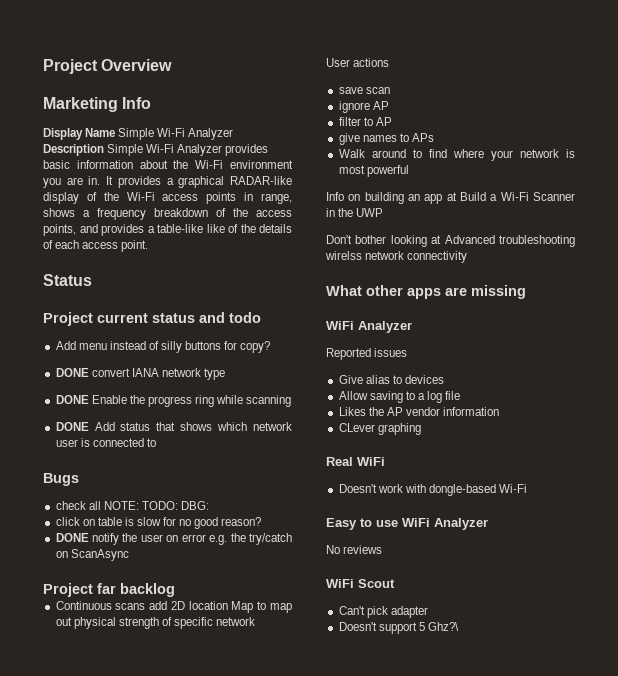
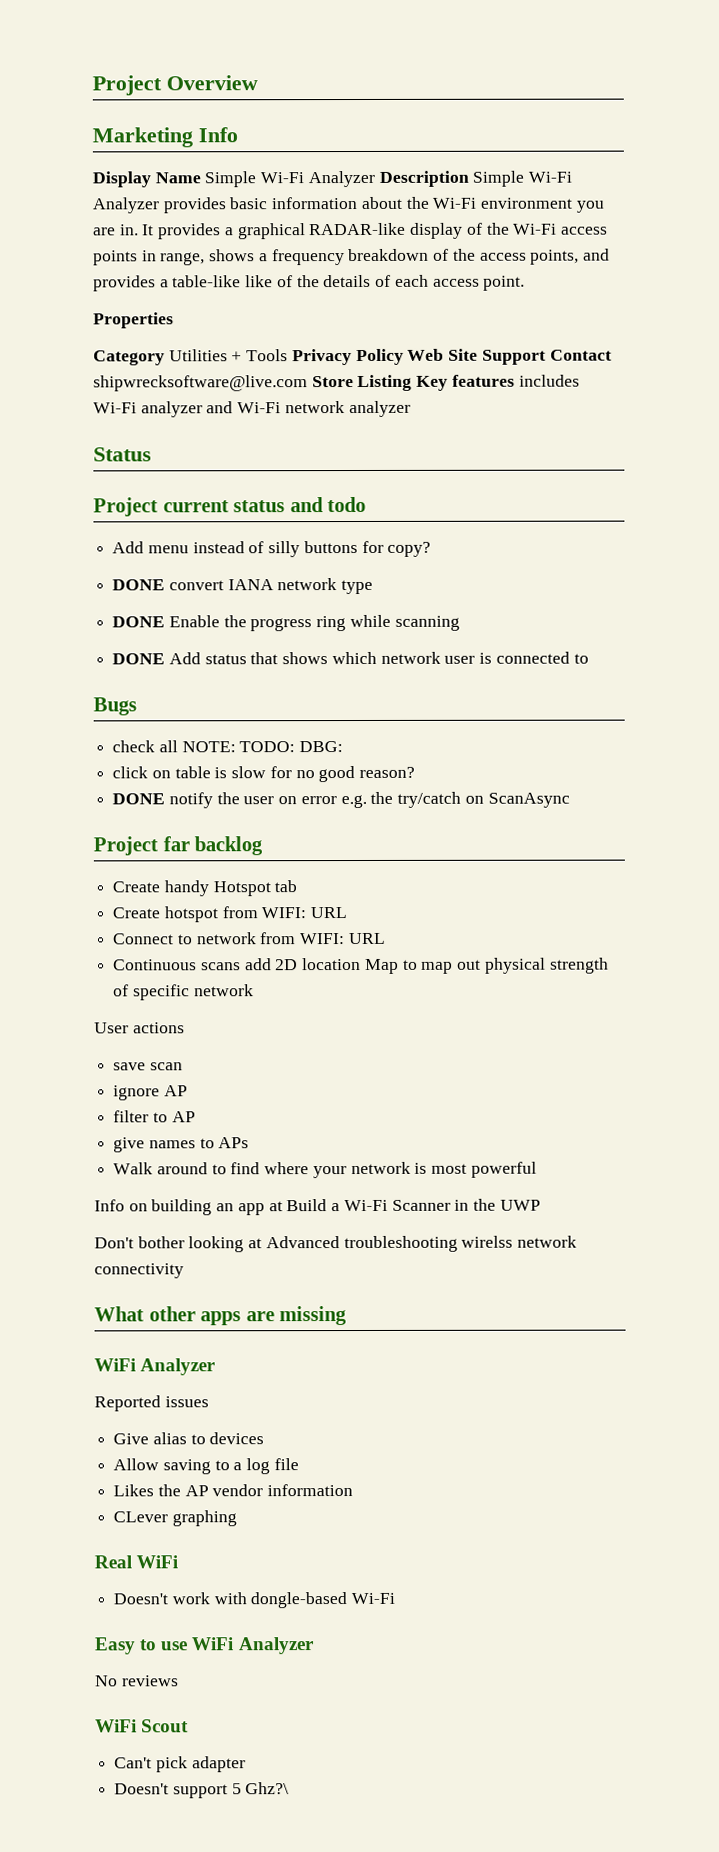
(149, 246) none -> [93,312,174,329] [93,348,612,366] [93,374,580,392] [93,400,411,418] // Properties // Category Utilities + Tools Privacy Policy Web Site Support Contact shipwrecksoftware@live.com Store Listing Key features includes Wi-Fi analyzer and Wi-Fi network analyzer
(175, 590) none -> [112,880,298,897] [112,906,348,923] [113,932,386,945] // Create handy Hotspot tab // Create hotspot from WIFI: URL // Connect to network from WIFI: URL

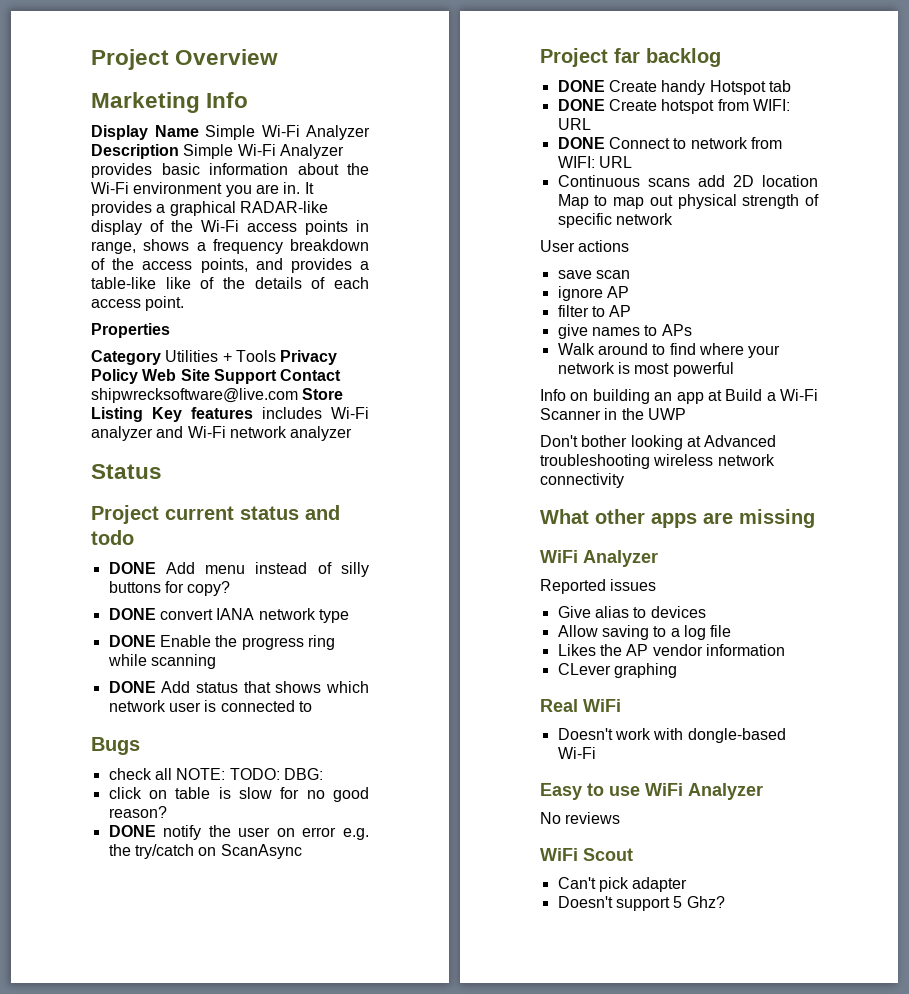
(367, 504) none -> [108,562,156,574] DONE
(264, 846) none -> [557,80,605,92] DONE
(298, 886) none -> [557,99,605,111] DONE
(348, 913) none -> [557,137,605,149] DONE
[461,1235,514,1248] wirelss -> [653,454,714,466] wireless
[245,1782,290,1795] Ghz?\ -> [686,896,725,908] Ghz?

